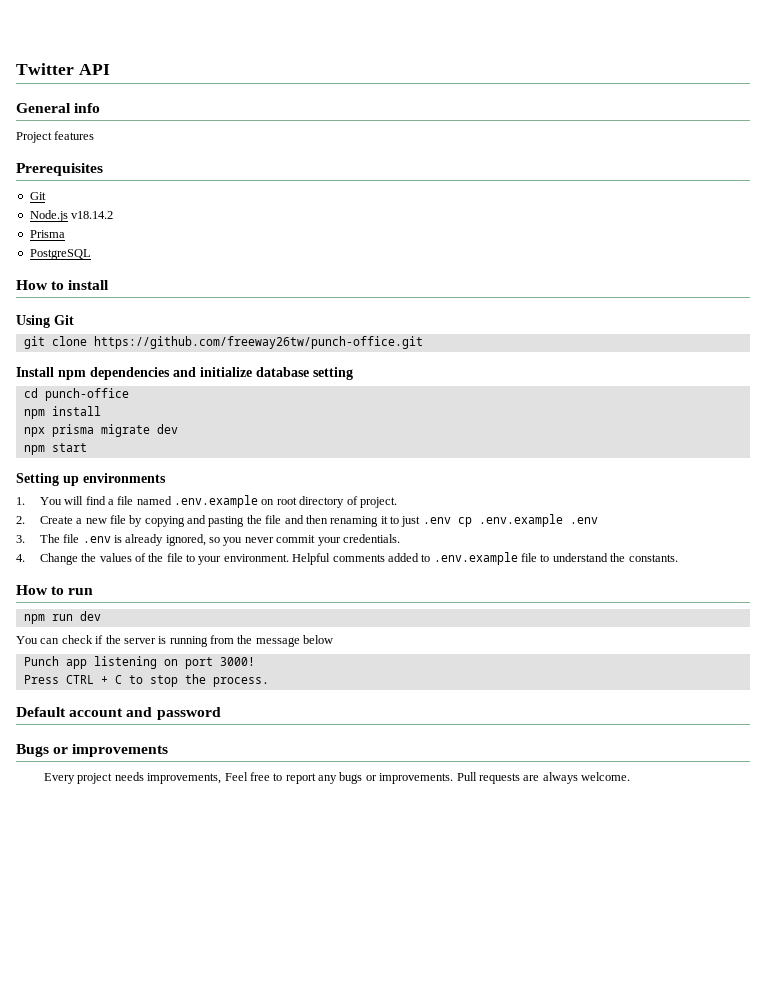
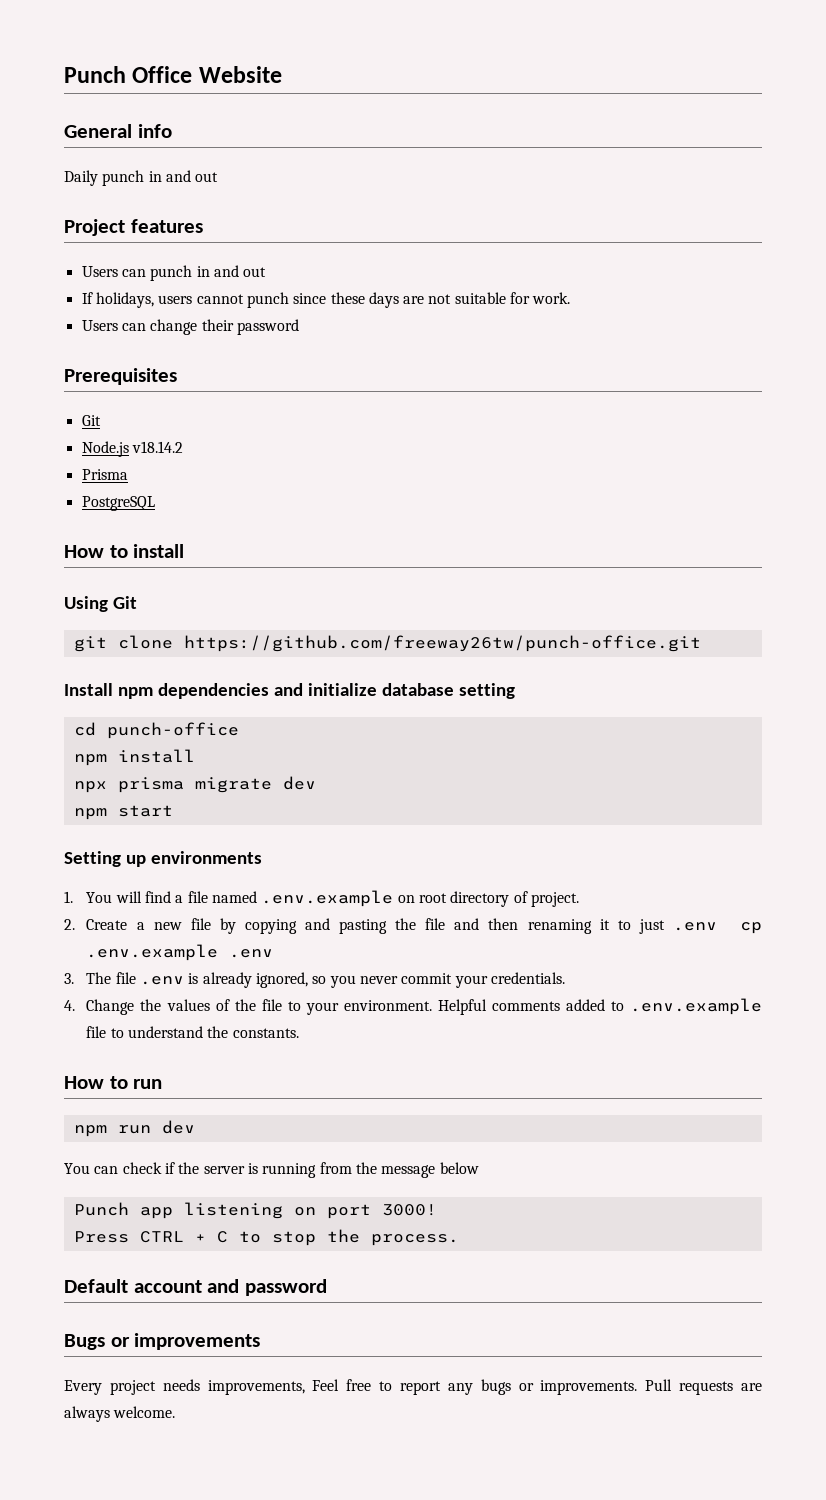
[16,63,110,75] Twitter API -> [64,66,282,83] Punch Office Website
[16,131,95,143] Project features -> [64,170,219,186] [64,219,203,236] [81,265,267,281] [81,292,571,308] [81,319,299,335] Daily punch in and out // Project features // Users can punch in and out // If holidays, users cannot punch since these days are not suitable for work. // Users can change their password

